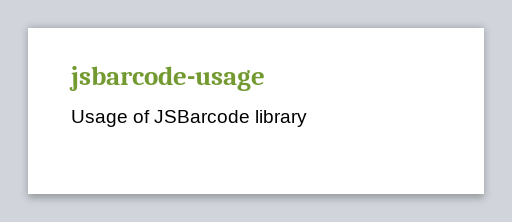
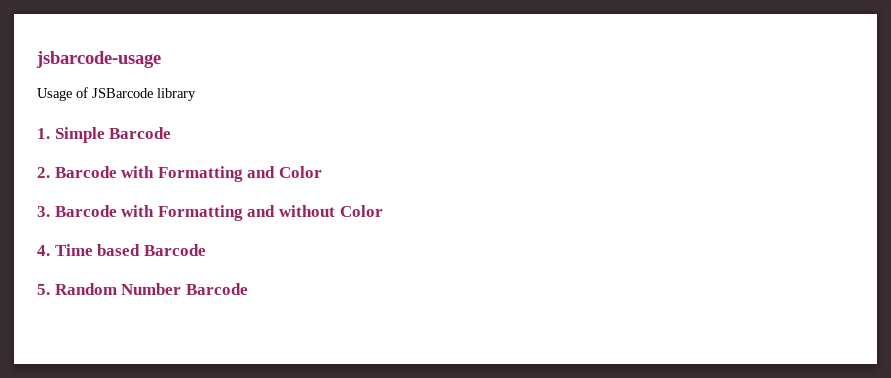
(308, 118) none -> [37,127,172,143] [37,166,322,182] [37,205,383,221] [37,244,206,256] [37,283,248,295] // 1. Simple Barcode // 2. Barcode with Formatting and Color // 3. Barcode with Formatting and without Color // 4. Time based Barcode // 5. Random Number Barcode

